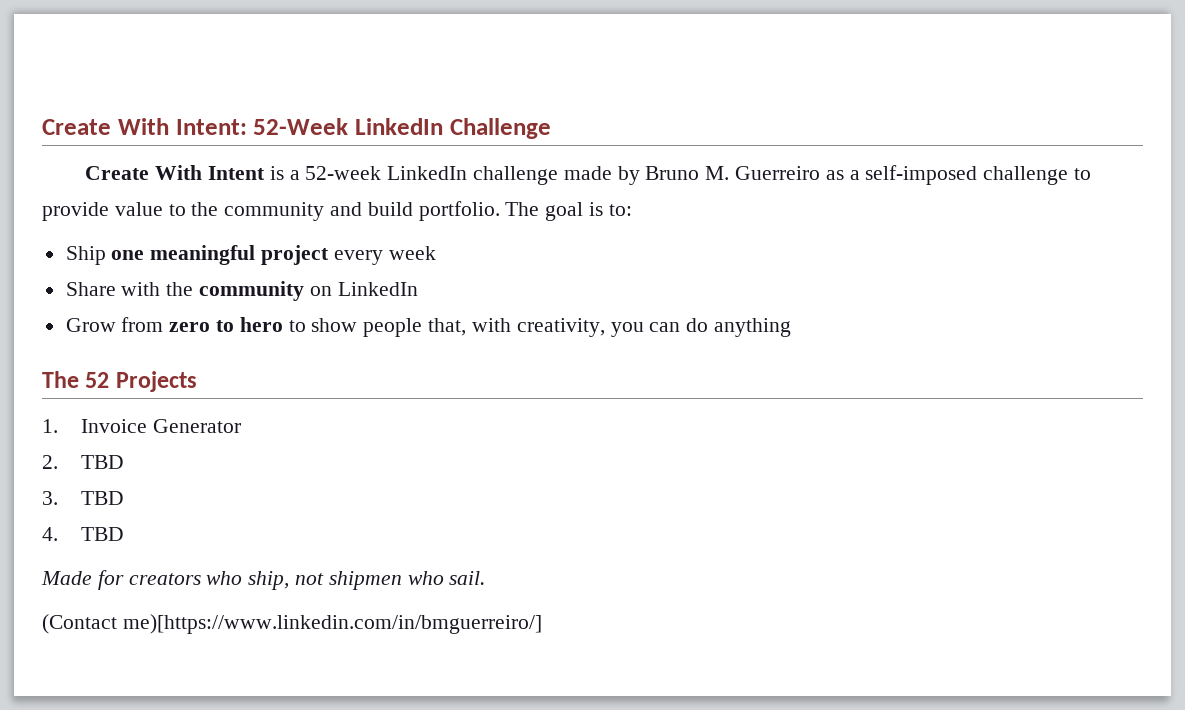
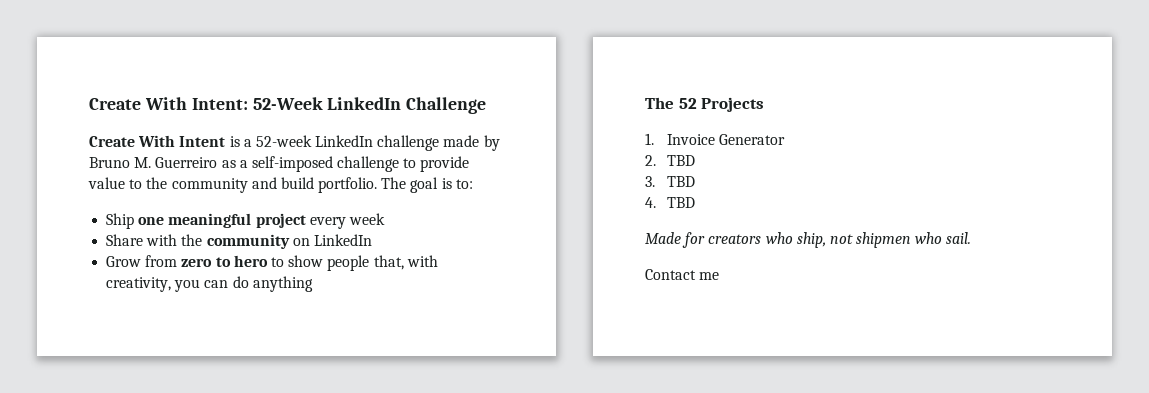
[42,614,542,634] (Contact me)[https://www.linkedin.com/in/bmguerreiro/] -> [645,269,720,280] Contact me

